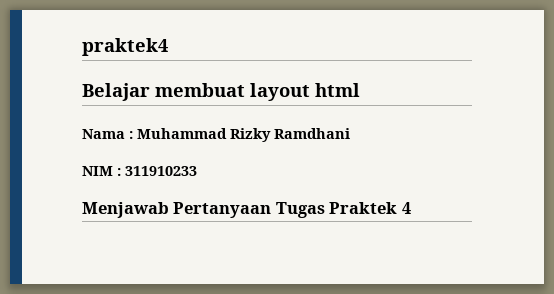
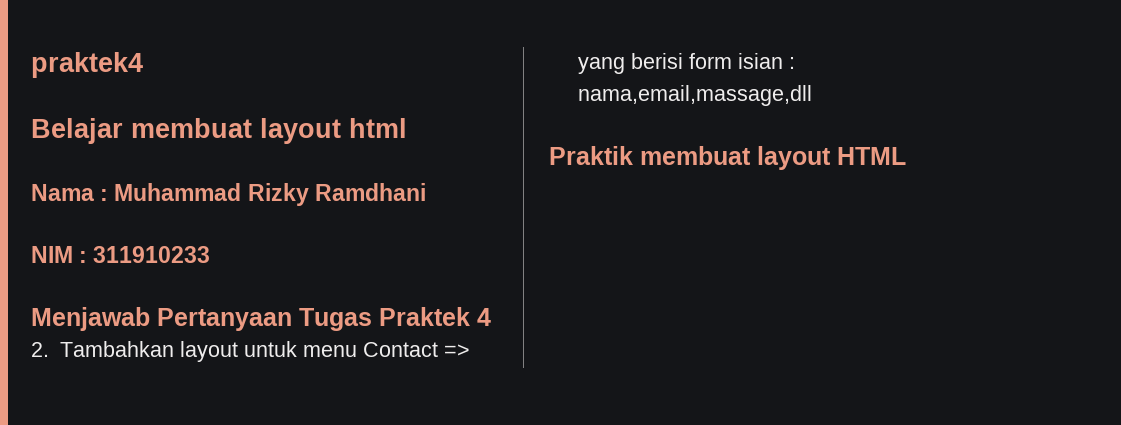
(411, 208) none -> [31,341,471,362] [578,53,796,74] [578,85,813,106] [549,146,906,170] // 2. Tambahkan layout untuk menu Contact => yang berisi form isian : nama,email,massage,dll // Praktik membuat layout HTML

